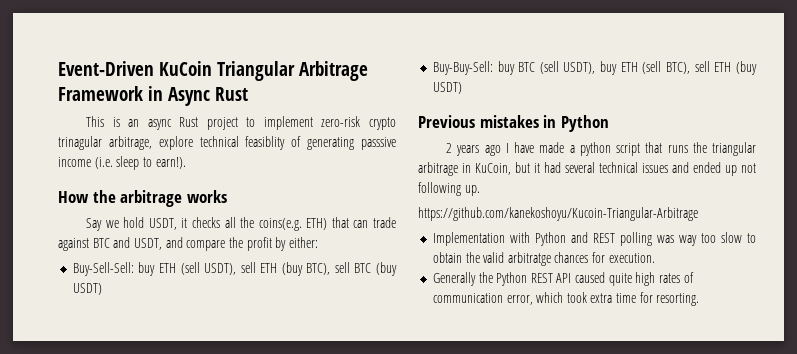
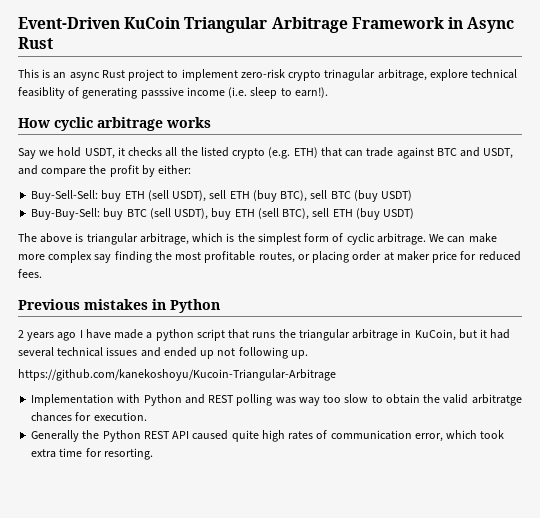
[92,190,116,203] the -> [54,117,93,131] cyclic
[258,218,302,231] coins(e.g. -> [200,147,291,159] listed crypto (e.g.
(462, 88) none -> [18,233,497,245] [18,251,521,263] [18,269,42,278] // The above is triangular arbitrage, which is the simplest form of cyclic arbitrage. We can make more complex say finding the most profitable routes, or placing order at maker price for reduced fees.

